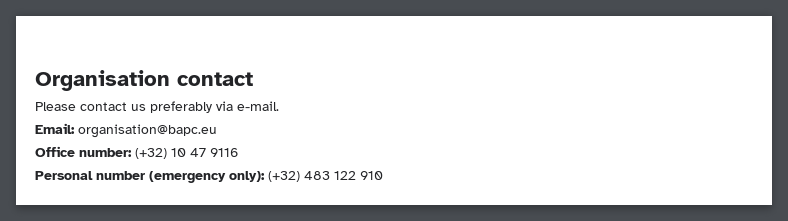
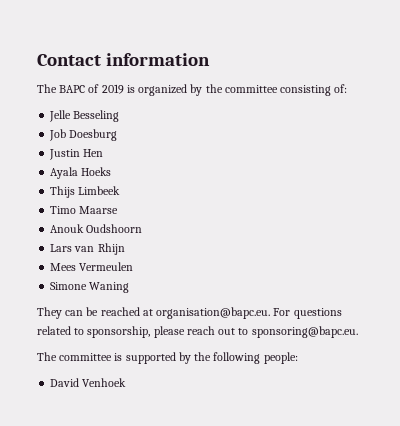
[35,70,253,91] [35,101,279,113] [35,123,217,138] [35,146,238,159] [35,171,383,183] Organisation contact // Please contact us preferably via e-mail. // Email: organisation@bapc.eu // Office number: (+32) 10 47 9116 // Personal number (emergency only): (+32) 483 122 910 -> [37,53,211,66] [37,84,348,96] [49,110,120,122] [49,129,118,141] [49,149,104,160] [50,167,112,179] [50,186,121,198] [50,206,119,214] [50,224,143,233] [50,243,125,255] [50,262,134,271] [50,282,130,293] [37,307,342,319] [37,326,358,338] [37,352,298,364] [50,378,127,387] Contact information // The BAPC of 2019 is organized by the committee consisting of: // Jelle Besseling // Job Doesburg // Justin Hen // Ayala Hoeks // Thijs Limbeek // Timo Maarse // Anouk Oudshoorn // Lars van Rhijn // Mees Vermeulen // Simone Waning // They can be reached at organisation@bapc.eu. For questions related to sponsorship, please reach out to sponsoring@bapc.eu. // The committee is supported by the following people: // David Venhoek

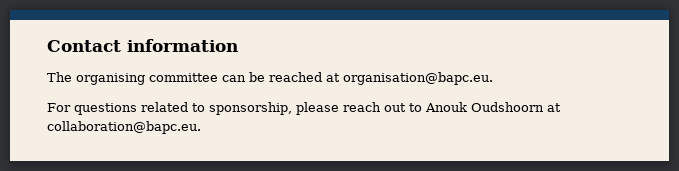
[59,84,348,96] [49,110,120,122] [49,129,118,141] [49,149,104,160] [50,167,112,179] [50,186,121,198] [50,206,119,214] [50,224,143,233] [50,243,125,255] [50,262,134,271] [50,282,130,293] [37,307,62,319] BAPC of 2019 is organized by the committee consisting of: // Jelle Besseling // Job Doesburg // Justin Hen // Ayala Hoeks // Thijs Limbeek // Timo Maarse // Anouk Oudshoorn // Lars van Rhijn // Mees Vermeulen // Simone Waning // They -> [76,73,218,85] organising committee
(271, 313) none -> (493, 78) //
[251,326,358,338] [37,352,298,364] [50,378,127,387] sponsoring@bapc.eu. // The committee is supported by the following people: // David Venhoek -> [425,102,561,112] [47,121,201,134] Anouk Oudshoorn at collaboration@bapc.eu.

